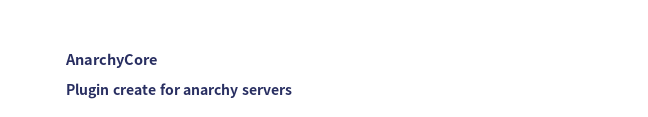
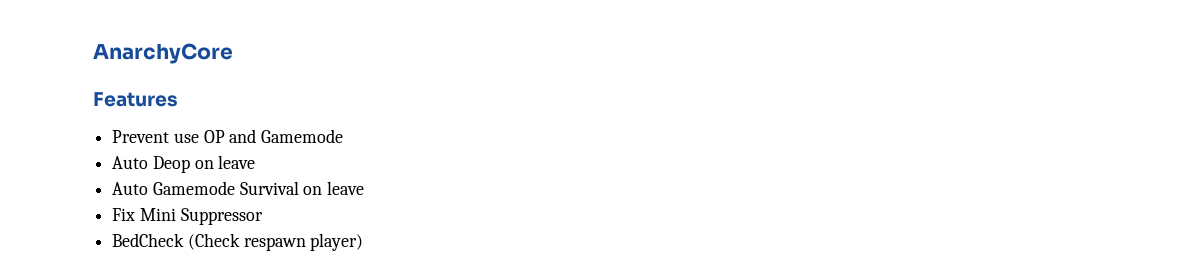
[66,83,293,99] Plugin create for anarchy servers -> [93,92,178,107] [112,129,344,143] [112,155,256,173] [112,181,365,195] [112,208,263,225] [112,233,364,251] Features // Prevent use OP and Gamemode // Auto Deop on leave // Auto Gamemode Survival on leave // Fix Mini Suppressor // BedCheck (Check respawn player)

